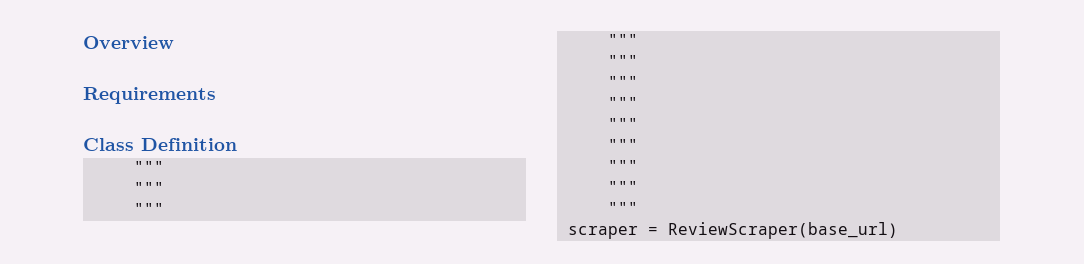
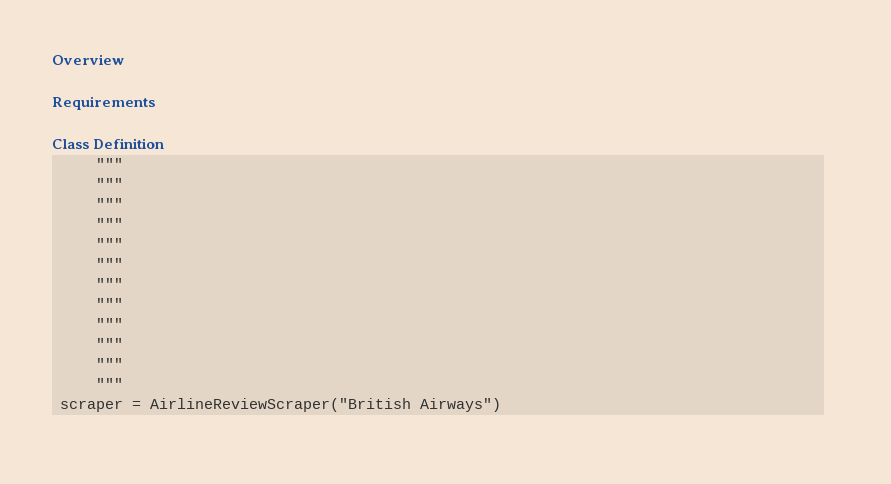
[667,222,898,239] ReviewScraper(base_url) -> [150,398,502,412] AirlineReviewScraper("British Airways")

